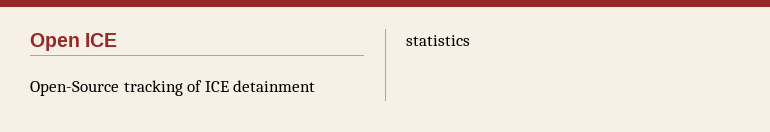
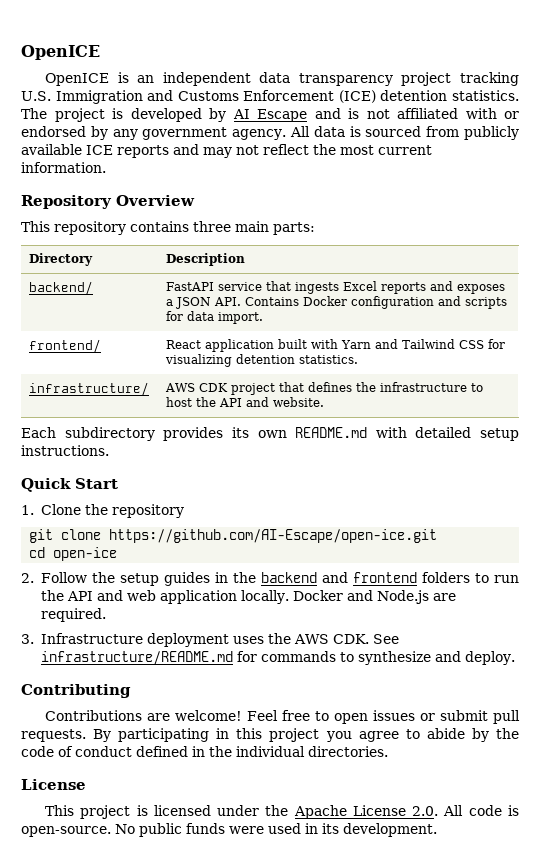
[30,33,118,51] [30,80,316,96] [406,35,470,46] Open ICE // Open-Source tracking of ICE detainment statistics -> [21,45,100,60] [45,72,519,86] [21,90,519,104] [21,108,519,122] [21,126,519,140] [21,144,432,158] [21,162,106,173] [21,195,195,209] [21,221,315,235] [29,253,94,266] [166,253,246,266] [29,281,94,295] [166,281,506,294] [166,296,508,309] [166,311,264,324] [29,339,102,353] [166,339,506,352] [165,354,359,367] [29,382,150,396] [165,382,484,395] [166,397,325,407] [21,427,519,441] [21,445,109,456] [21,478,118,492] [21,504,184,518] [29,529,438,543] [29,547,118,561] [21,572,519,586] [40,590,456,604] [40,608,106,622] [21,633,399,647] [40,651,515,665] [21,684,131,698] [45,710,520,724] [21,728,519,742] [21,746,388,757] [21,779,86,790] [45,805,520,819] [21,823,437,837] OpenICE // OpenICE is an independent data transparency project tracking U.S. Immigration and Customs Enforcement (ICE) detention statistics. The project is developed by AI Escape and is not affiliated with or endorsed by any government agency. All data is sourced from publicly available ICE reports and may not reflect the most current information. // Repository Overview // This repository contains three main parts: // Directory | Description // backend/ | FastAPI service that ingests Excel reports and exposes a JSON API. Contains Docker configuration and scripts for data import. // frontend/ | React application built with Yarn and Tailwind CSS for visualizing detention statistics. // infrastructure/ | AWS CDK project that defines the infrastructure to host the API and website. // Each subdirectory provides its own README.md with detailed setup instructions. // Quick Start // 1. Clone the repository // git clone https://github.com/AI-Escape/open-ice.git // cd open-ice // 2. Follow the setup guides in the backend and frontend folders to run the API and web application locally. Docker and Node.js are required. // 3. Infrastructure deployment uses the AWS CDK. See infrastructure/README.md for commands to synthesize and deploy. // Contributing // Contributions are welcome! Feel free to open issues or submit pull requests. By participating in this project you agree to abide by the code of conduct defined in the individual directories. // License // This project is licensed under the Apache License 2.0. All code is open‑source. No public funds were used in its development.

